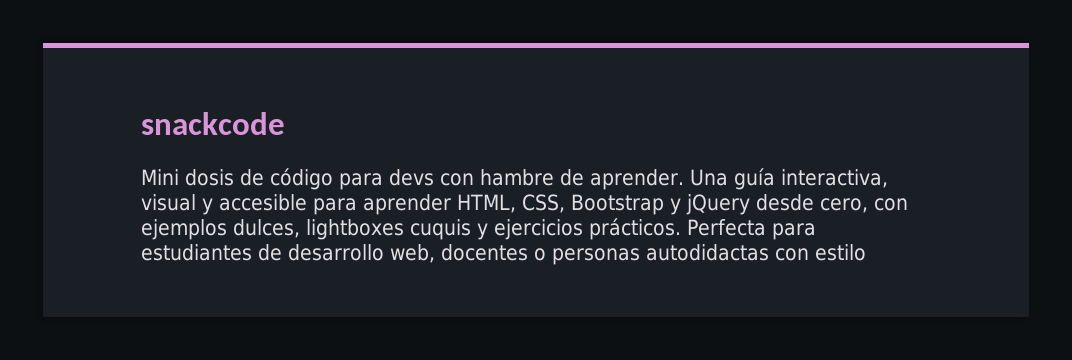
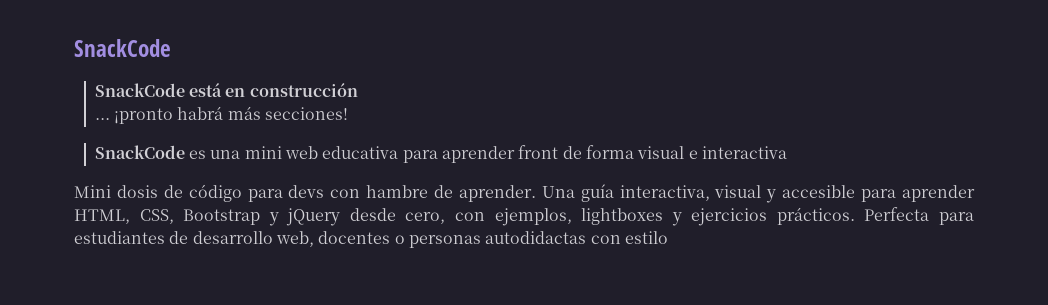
[141,112,285,135] snackcode -> [74,39,171,57] [94,83,358,97] [94,106,349,124] [94,145,787,163] SnackCode // SnackCode está en construcción // ... ¡pronto habrá más secciones! // SnackCode es una mini web educativa para aprender front de forma visual e interactiva
[141,219,471,240] ejemplos dulces, lightboxes cuquis -> [494,208,664,226] ejemplos, lightboxes

